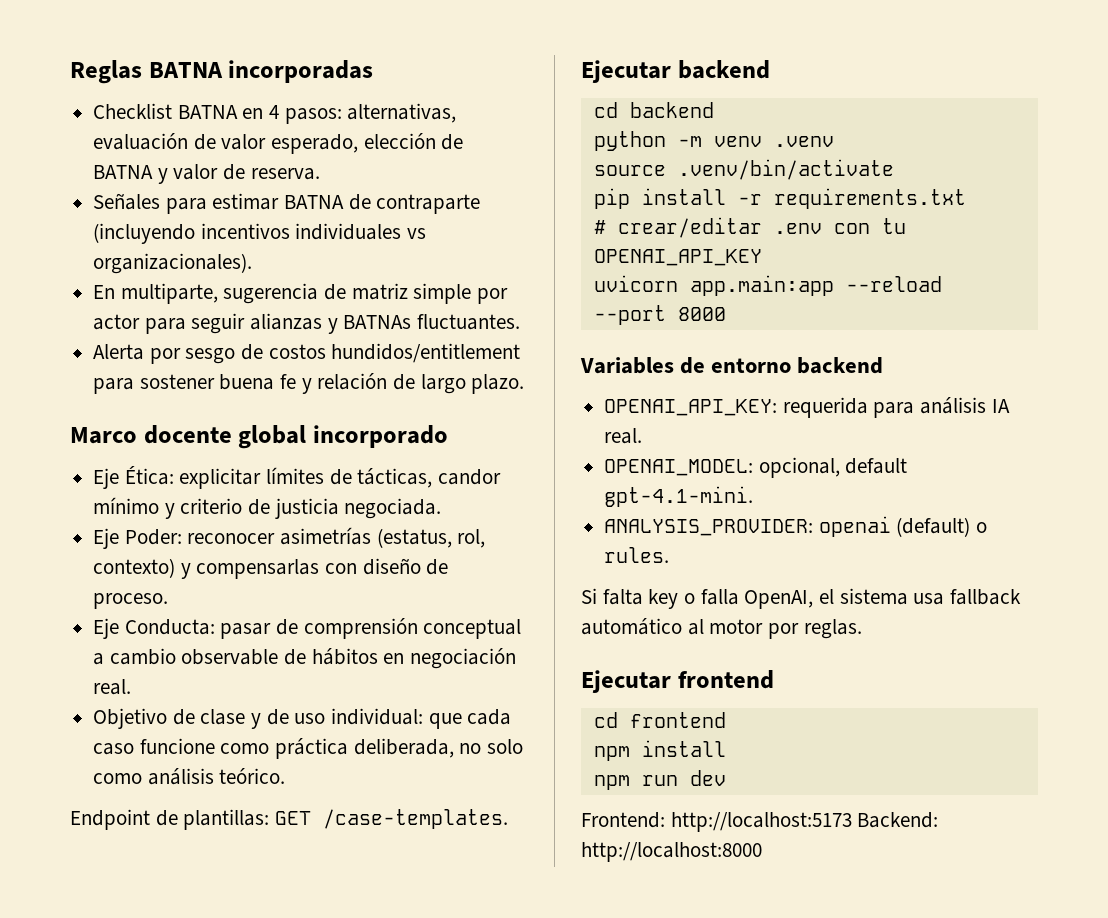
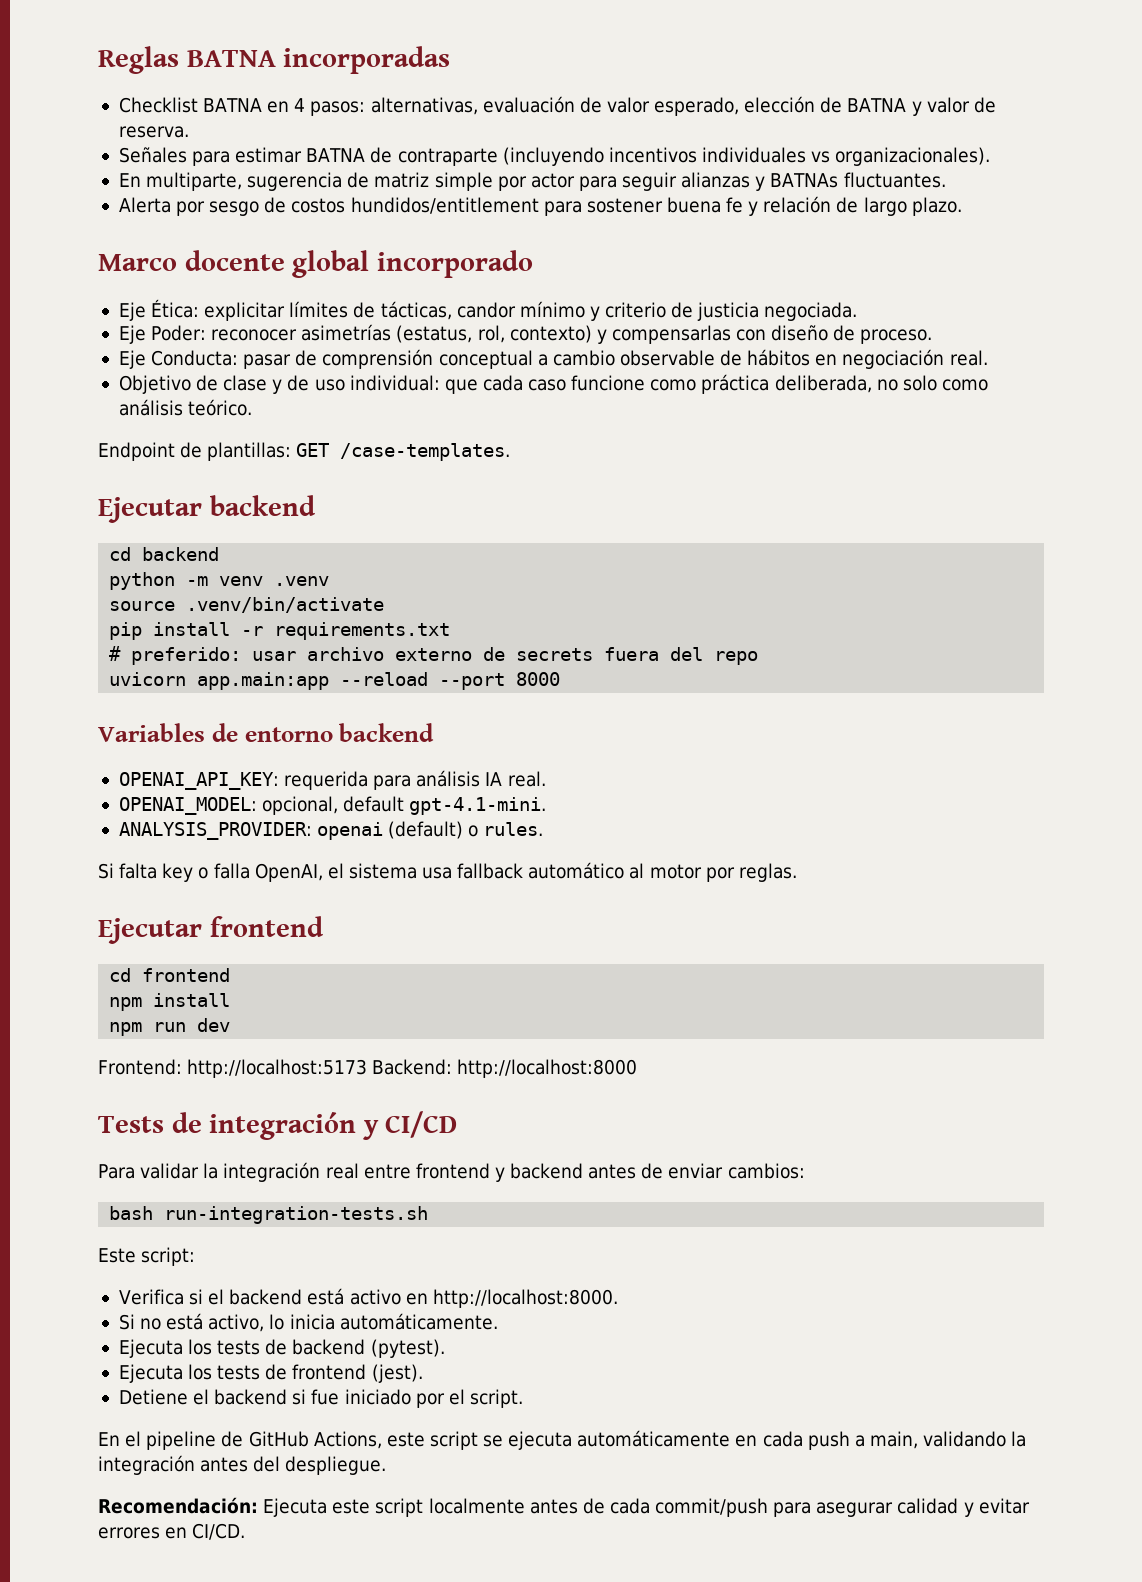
[617,217,906,238] [593,249,762,266] crear/editar .env con tu OPENAI_API_KEY -> [131,647,759,665] preferido: usar archivo externo de secrets fuera del repo
(762, 852) none -> [98,1111,458,1140] [98,1162,805,1182] [109,1206,429,1224] [98,1247,196,1266] [118,1288,618,1308] [118,1313,498,1332] [118,1339,445,1358] [118,1364,423,1383] [118,1389,523,1408] [98,1430,1027,1450] [98,1455,387,1475] [98,1497,1030,1517] [98,1523,246,1540] // Tests de integración y CI/CD // Para validar la integración real entre frontend y backend antes de enviar cambios: // bash run-integration-tests.sh // Este script: // Verifica si el backend está activo en http://localhost:8000. // Si no está activo, lo inicia automáticamente. // Ejecuta los tests de backend (pytest). // Ejecuta los tests de frontend (jest). // Detiene el backend si fue iniciado por el script. // En el pipeline de GitHub Actions, este script se ejecuta automáticamente en cada push a main, validando la integración antes del despliegue. // Recomendación: Ejecuta este script localmente antes de cada commit/push para asegurar calidad y evitar errores en CI/CD.

